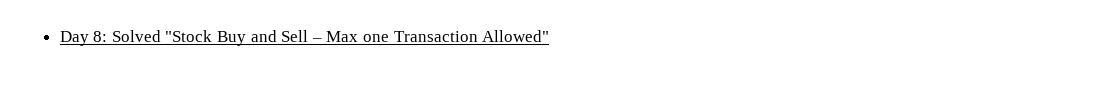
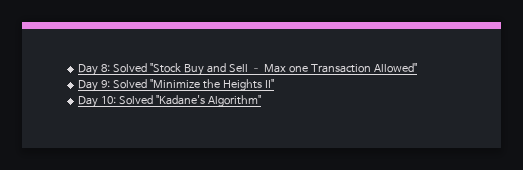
(550, 36) none -> [78,79,274,92] [78,95,261,108] // Day 9: Solved "Minimize the Heights II" // Day 10: Solved "Kadane's Algorithm"

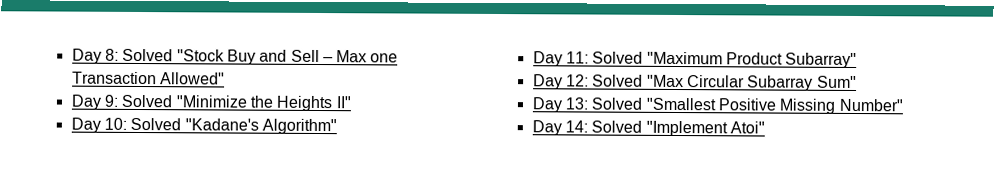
(261, 101) none -> [532,51,858,69] [532,74,857,91] [531,97,903,114] [531,120,765,137] // Day 11: Solved "Maximum Product Subarray" // Day 12: Solved "Max Circular Subarray Sum" // Day 13: Solved "Smallest Positive Missing Number" // Day 14: Solved "Implement Atoi"

